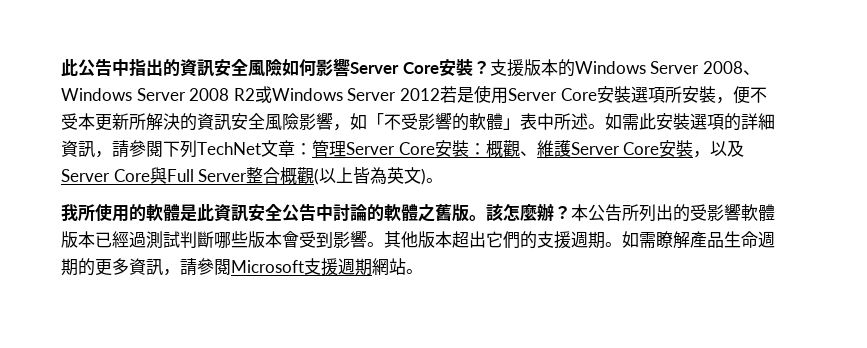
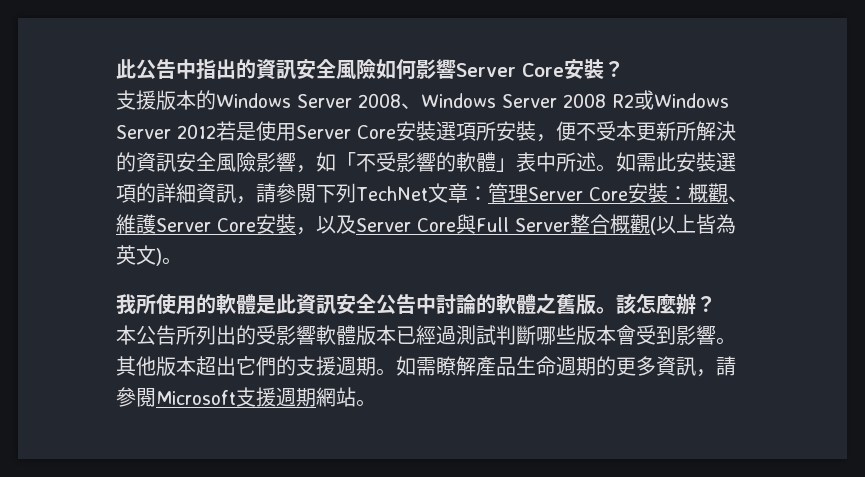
(490, 67) none -> (624, 69) //
(571, 212) none -> (716, 304) //

